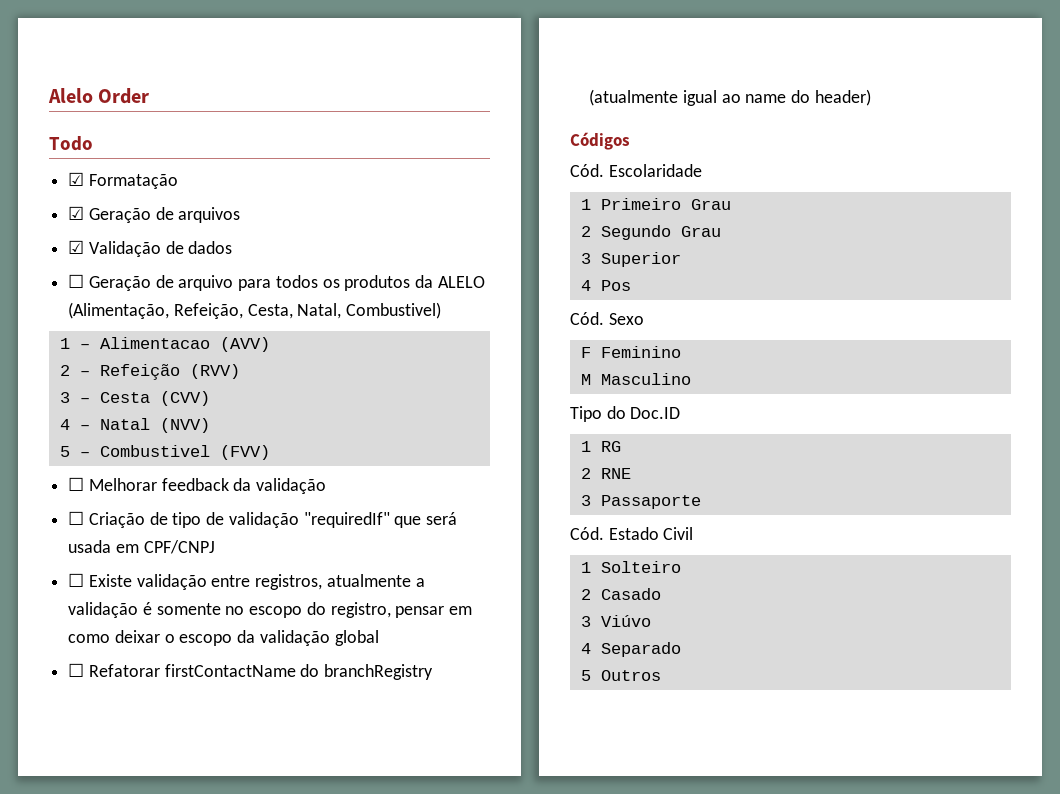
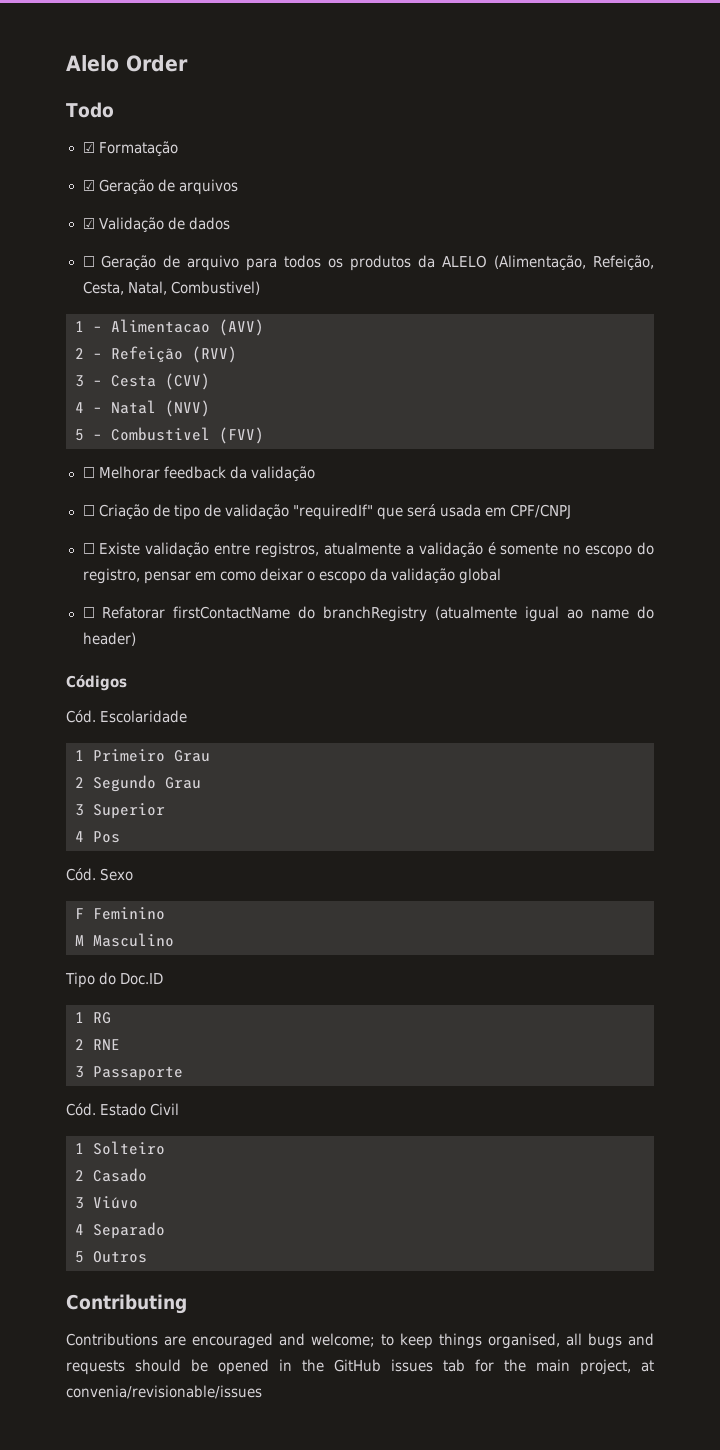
(661, 675) none -> [66,1294,187,1314] [66,1333,654,1349] [66,1359,654,1375] [66,1385,262,1399] // Contributing // Contributions are encouraged and welcome; to keep things organised, all bugs and requests should be opened in the GitHub issues tab for the main project, at convenia/revisionable/issues

